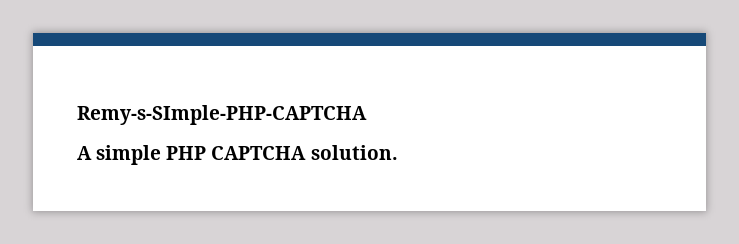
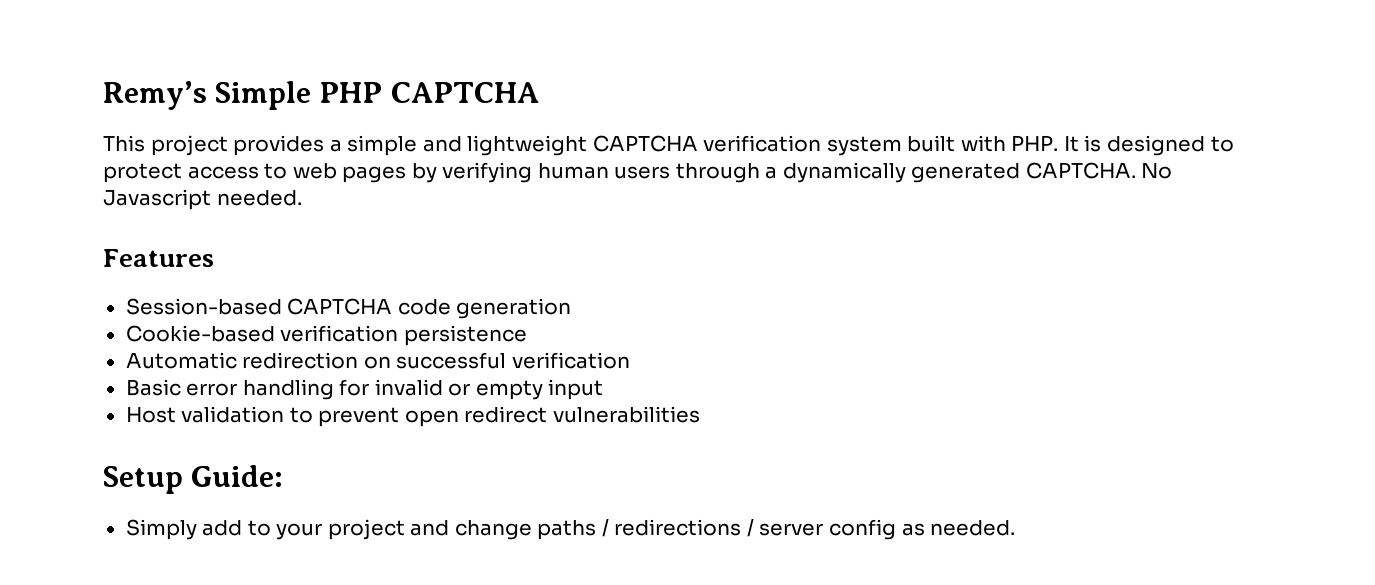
[77,105,367,125] [77,145,162,165] Remy-s-SImple-PHP-CAPTCHA // A simple -> [103,81,312,110] Remy’s Simple
[310,145,398,160] solution. -> [103,135,1234,156] [103,162,1173,183] [103,189,302,210] [103,249,214,267] [125,298,572,319] [125,325,527,346] [125,352,630,369] [125,379,604,400] [125,406,700,427] [103,465,284,494] [125,519,1016,540] // This project provides a simple and lightweight CAPTCHA verification system built with PHP. It is designed to protect access to web pages by verifying human users through a dynamically generated CAPTCHA. No Javascript needed. // Features // Session-based CAPTCHA code generation // Cookie-based verification persistence // Automatic redirection on successful verification // Basic error handling for invalid or empty input // Host validation to prevent open redirect vulnerabilities // Setup Guide: // Simply add to your project and change paths / redirections / server config as needed.

